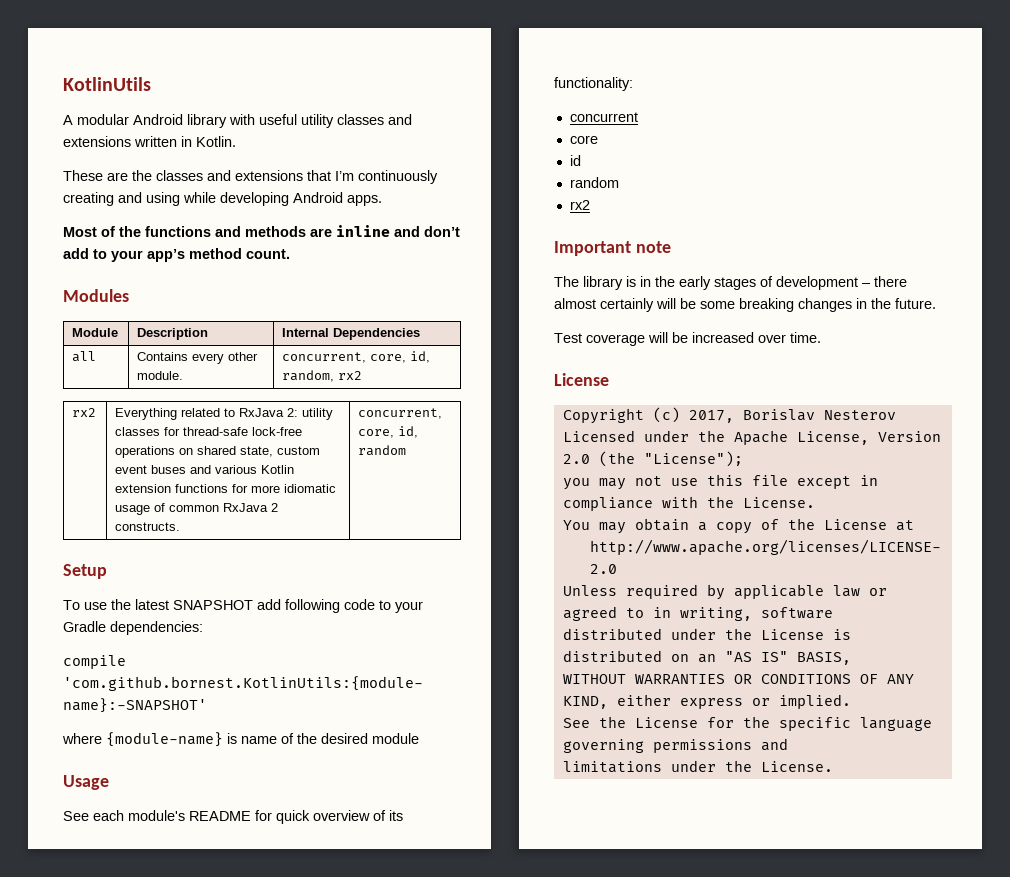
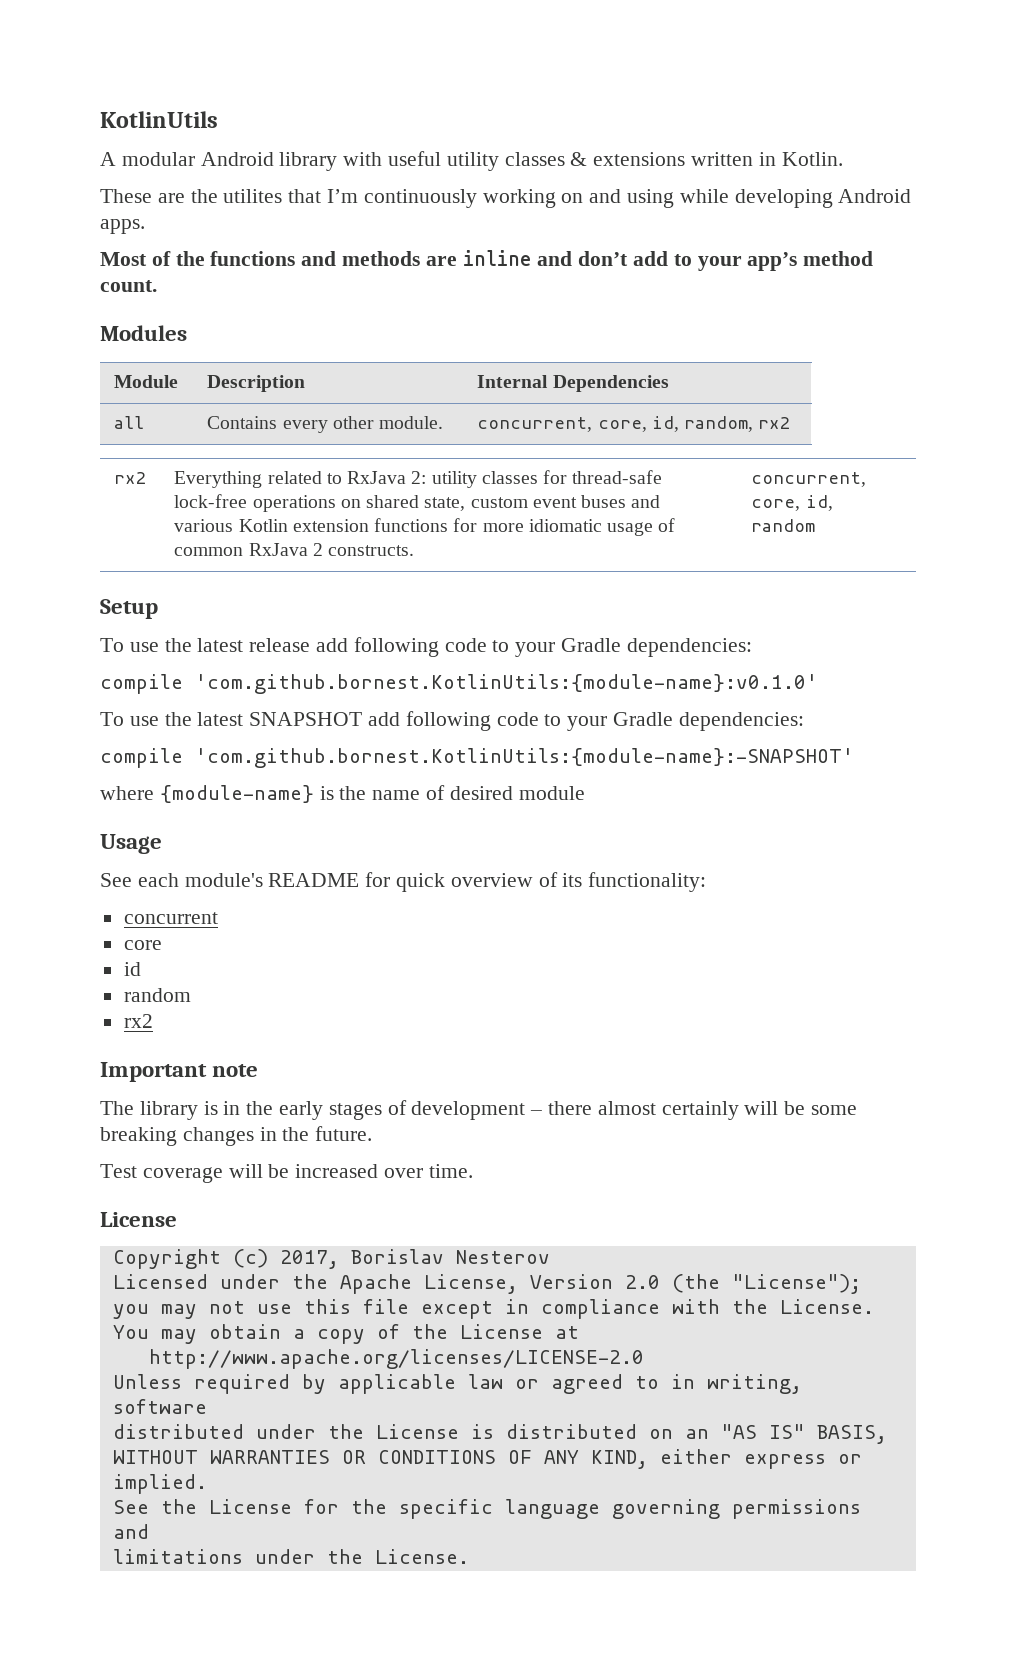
[388,114,412,125] and -> [570,152,588,166] &
[156,170,303,181] classes and extensions -> [223,189,283,203] utilites
[63,192,114,206] creating -> [482,189,584,208] working on
(107, 571) none -> [100,637,752,657] [100,674,818,694] // To use the latest release add following code to your Gradle dependencies: // compile 'com.github.bornest.KotlinUtils:{module-name}:v0.1.0'
(237, 738) none -> [339,786,367,800] the
[297,733,317,744] the -> (446, 792) none

